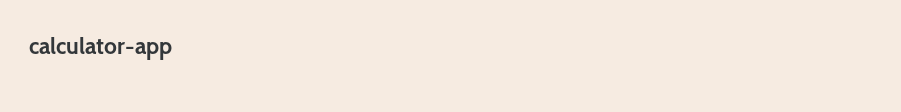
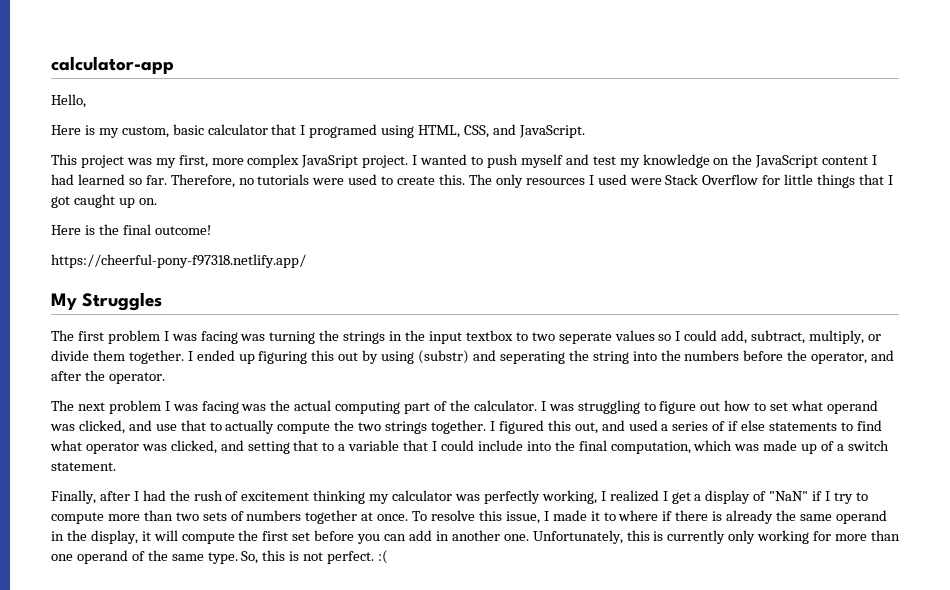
(172, 48) none -> [51,94,86,108] [51,124,585,138] [51,154,878,168] [51,174,893,188] [51,194,157,208] [51,224,211,235] [51,254,306,268] [51,292,163,311] [51,330,881,344] [51,350,895,364] [51,370,165,384] [51,400,878,414] [50,420,882,434] [50,440,889,454] [51,462,116,471] [51,490,868,504] [51,510,887,524] [51,530,900,544] [51,550,389,564] // Hello, // Here is my custom, basic calculator that I programed using HTML, CSS, and JavaScript. // This project was my first, more complex JavaSript project. I wanted to push myself and test my knowledge on the JavaScript content I had learned so far. Therefore, no tutorials were used to create this. The only resources I used were Stack Overflow for little things that I got caught up on. // Here is the final outcome! // https://cheerful-pony-f97318.netlify.app/ // My Struggles // The first problem I was facing was turning the strings in the input textbox to two seperate values so I could add, subtract, multiply, or divide them together. I ended up figuring this out by using (substr) and seperating the string into the numbers before the operator, and after the operator. // The next problem I was facing was the actual computing part of the calculator. I was struggling to figure out how to set what operand was clicked, and use that to actually compute the two strings together. I figured this out, and used a series of if else statements to find what operator was clicked, and setting that to a variable that I could include into the final computation, which was made up of a switch statement. // Finally, after I had the rush of excitement thinking my calculator was perfectly working, I realized I get a display of "NaN" if I try to compute more than two sets of numbers together at once. To resolve this issue, I made it to where if there is already the same operand in the display, it will compute the first set before you can add in another one. Unfortunately, this is currently only working for more than one operand of the same type. So, this is not perfect. :(

